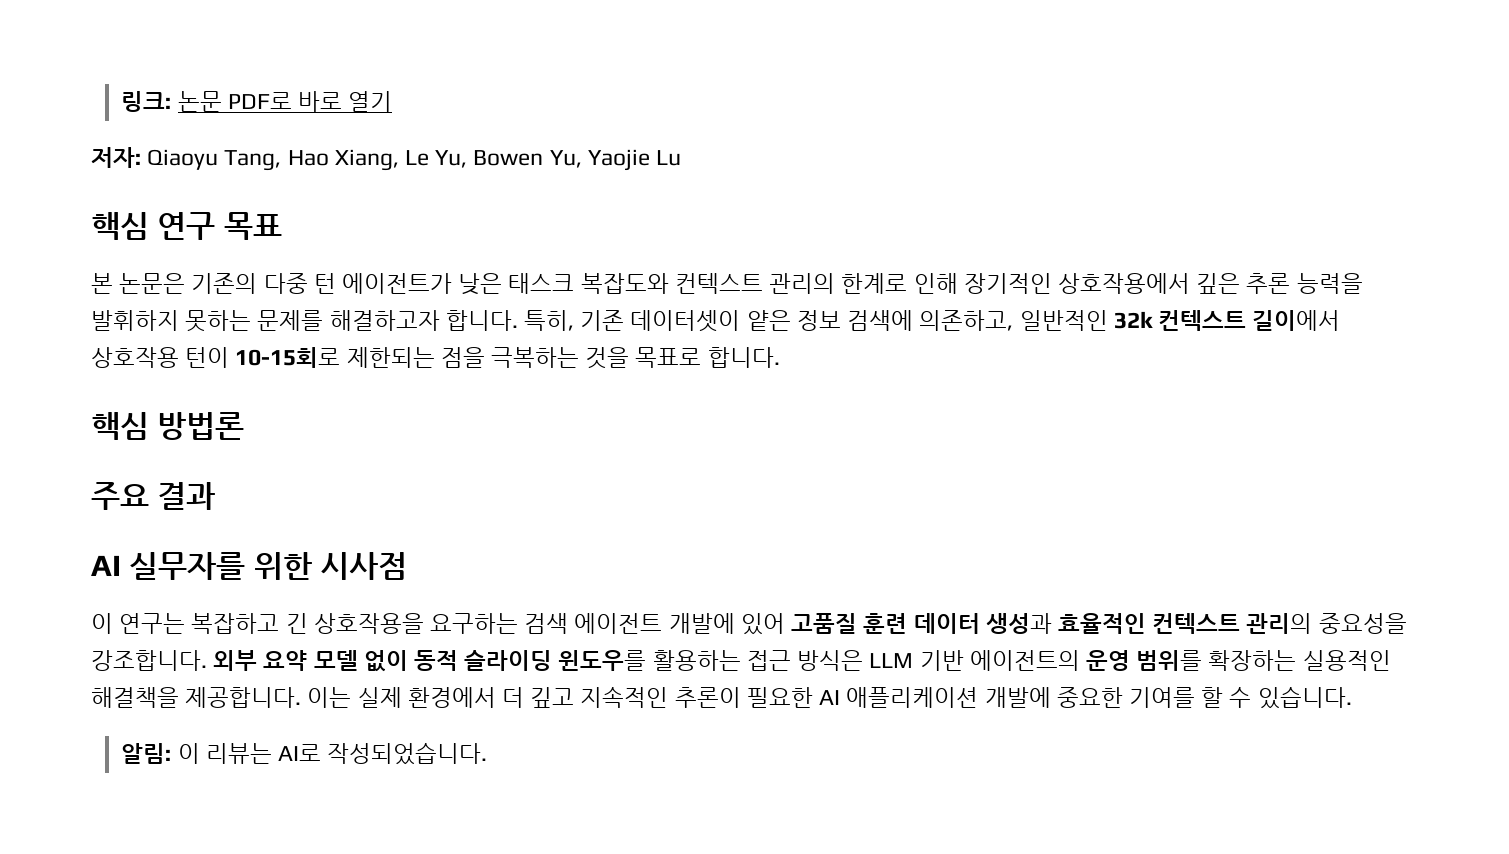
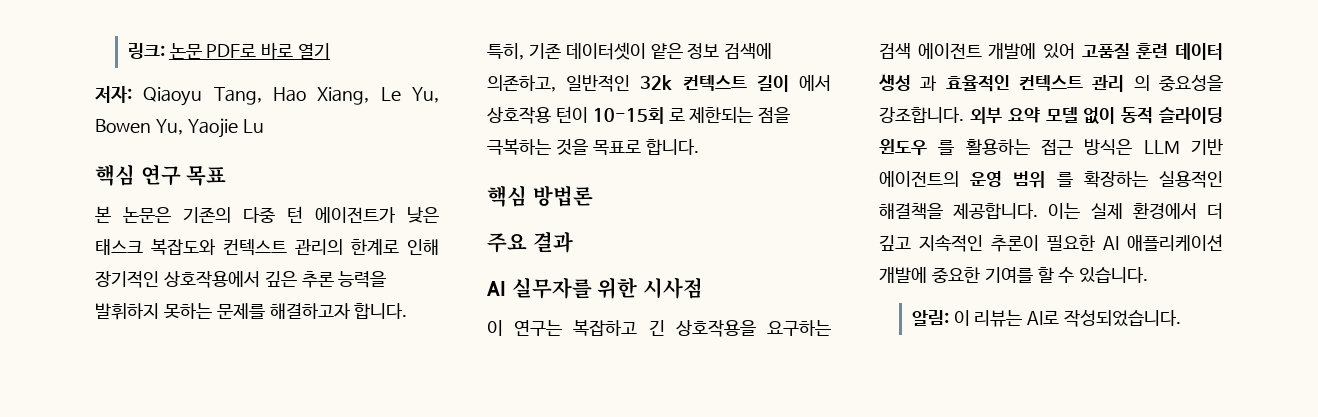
[1252,310,1341,331] [91,347,341,368] 길이에서 상호작용 턴이 10-15회로 -> [756,75,831,92] [487,106,685,124] 길이 에서 상호작용 턴이 10-15회 로
[985,613,1313,634] 생성과 효율적인 컨텍스트 관리의 -> [878,74,1150,92] 생성 과 효율적인 컨텍스트 관리 의
[558,650,647,671] 윈도우를 -> [879,139,955,155] 윈도우 를
[1136,650,1203,671] 범위를 -> [1013,171,1073,188] 범위 를

